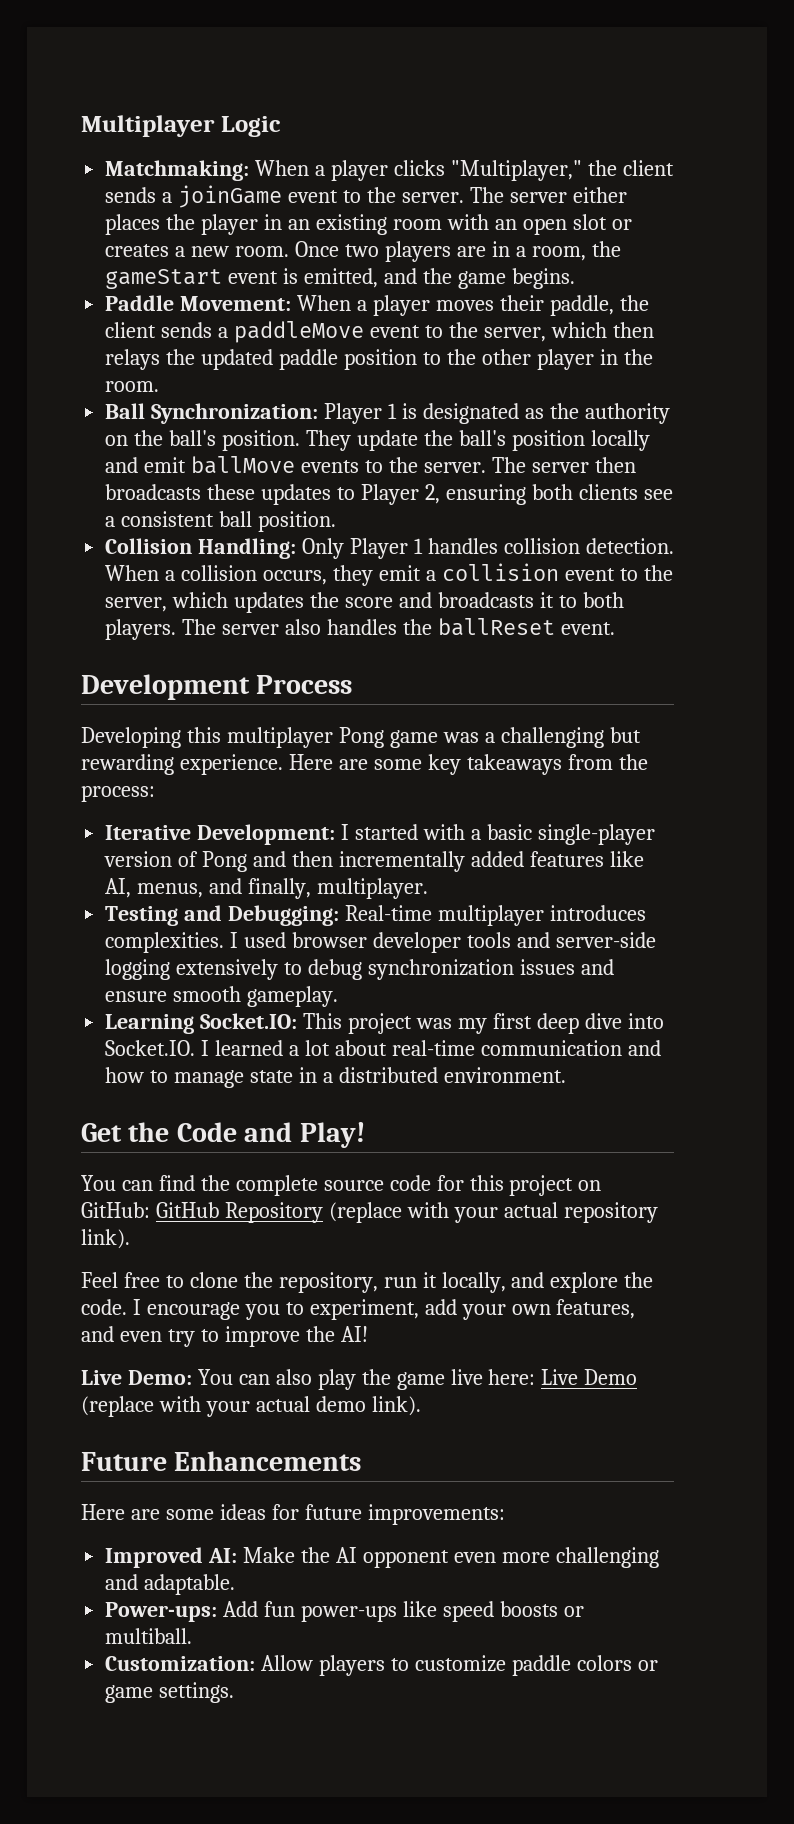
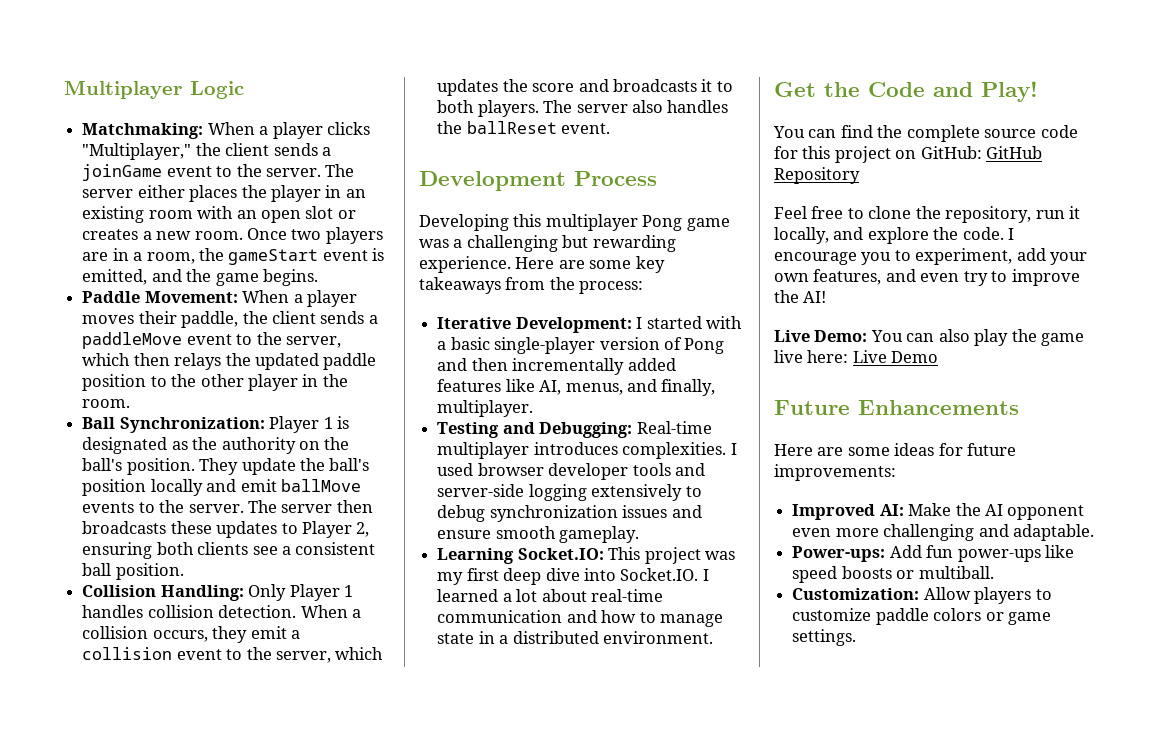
[328,1202,658,1223] [81,1229,130,1249] (replace with your actual repository link). -> (860, 175) none
[81,1396,421,1417] (replace with your actual demo link). -> (939, 357) none

